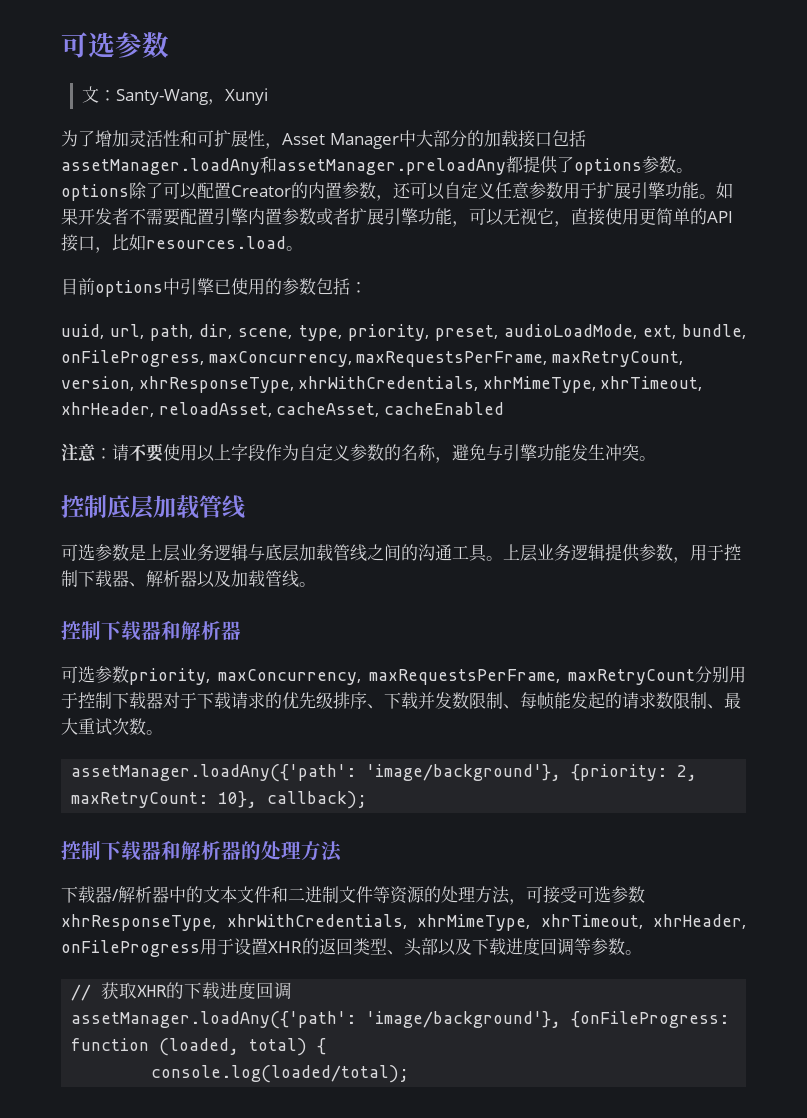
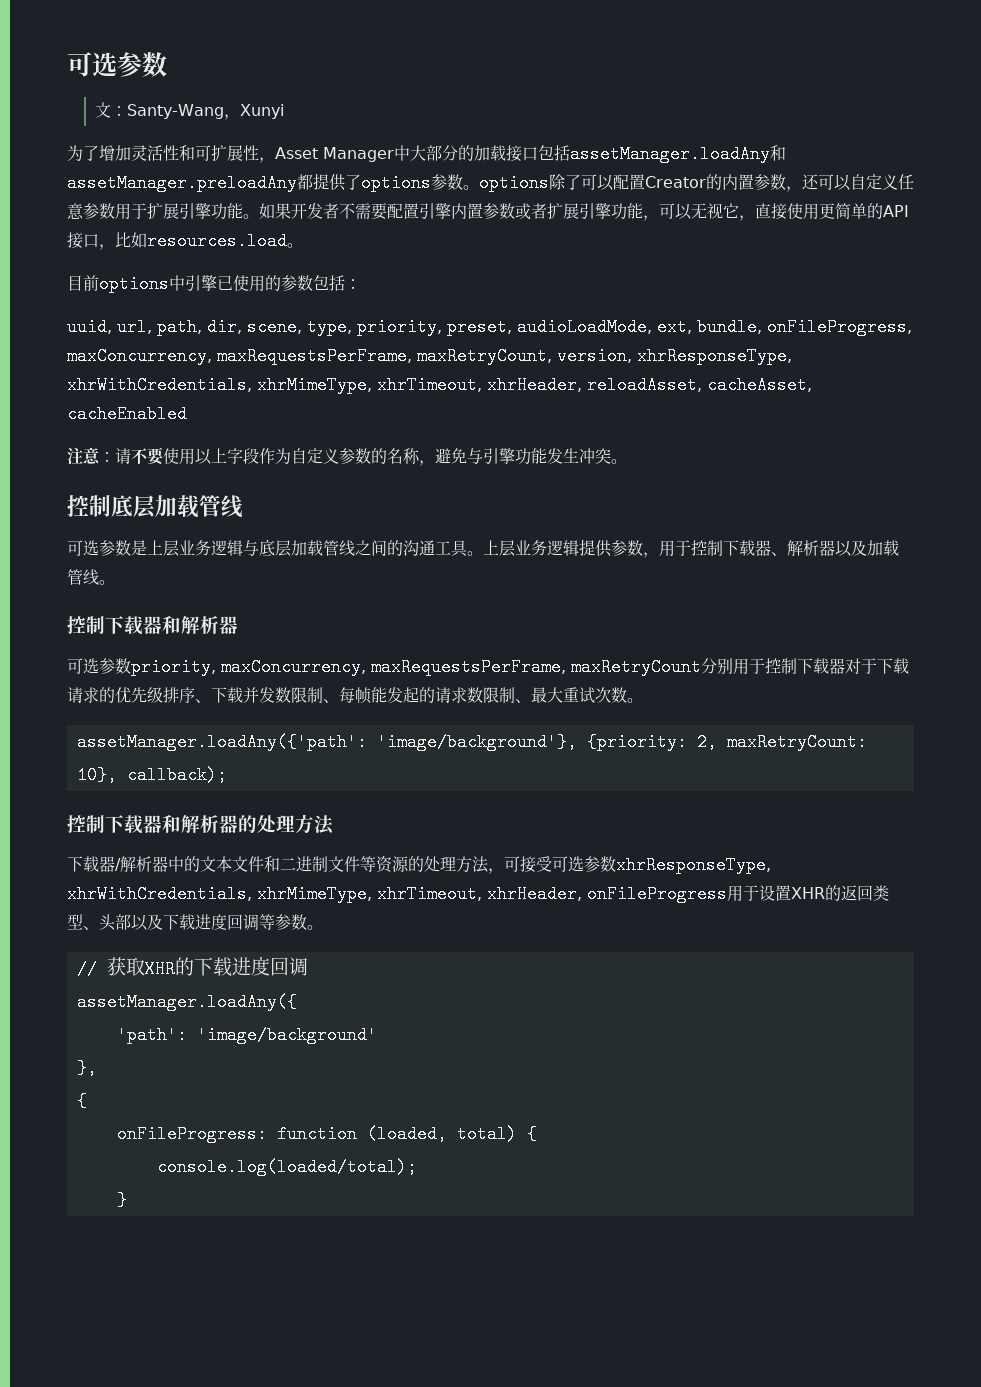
[71,1011,730,1029] assetManager.loadAny({'path': 'image/background'}, {onFileProgress: -> [76,993,297,1011] [116,1026,377,1044] [76,1059,97,1077] [76,1092,87,1110] [116,1125,267,1143] assetManager.loadAny({ // 'path': 'image/background' // }, // { // onFileProgress:
(410, 1074) none -> [116,1191,127,1209] // }

